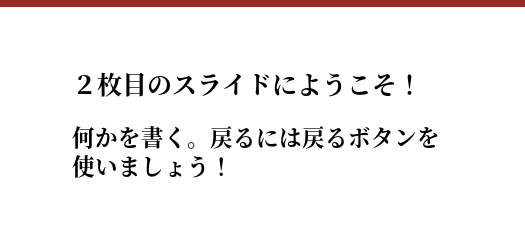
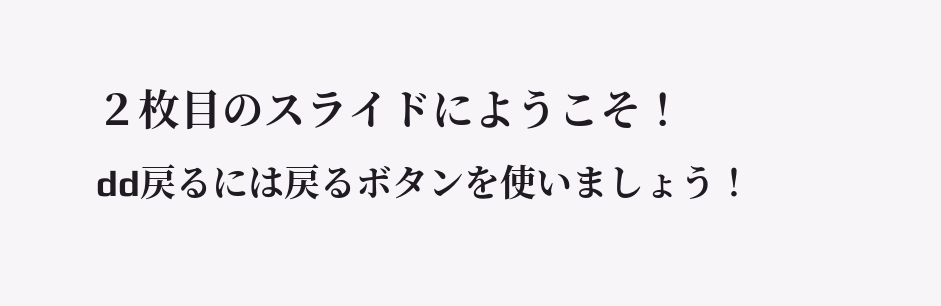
[72,126,210,149] 何かを書く。 -> [96,170,140,197] dd

